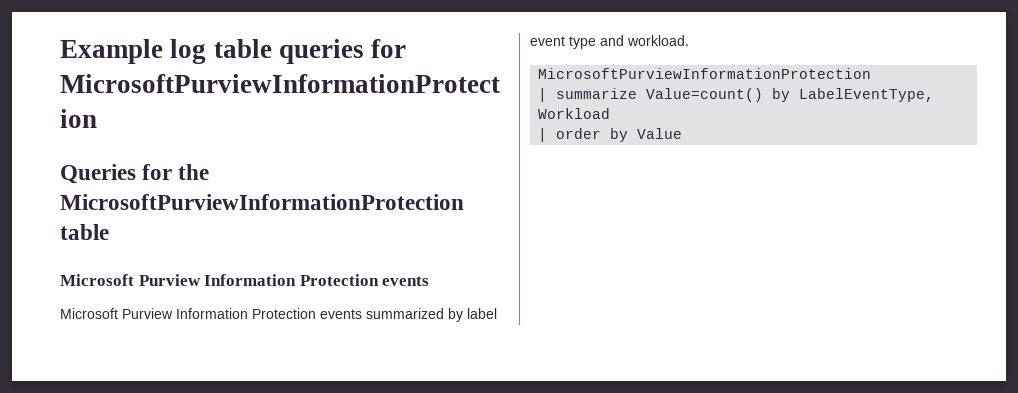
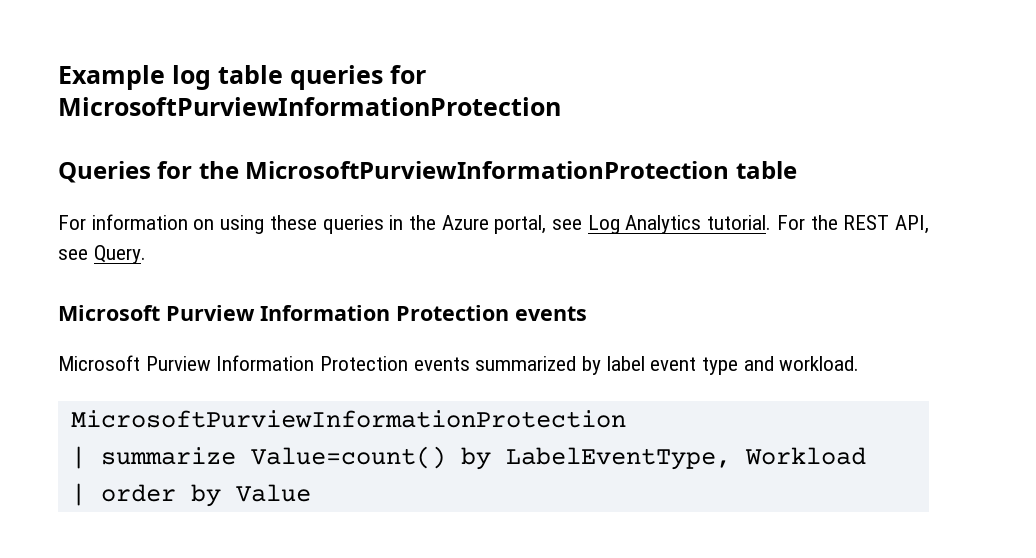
(109, 232) none -> [58,214,930,234] [58,245,146,264] // For information on using these queries in the Azure portal, see Log Analytics tutorial. For the REST API, see Query.

